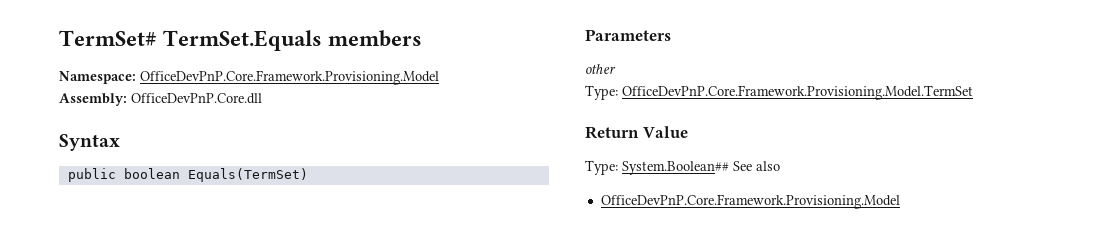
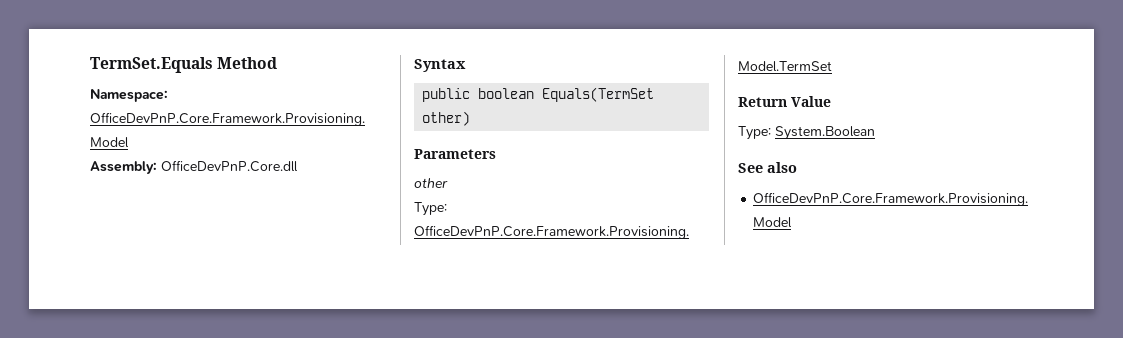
[59,30,423,51] TermSet# TermSet.Equals members -> [90,57,278,73] TermSet.Equals Method
[187,168,308,182] Equals(TermSet) -> [542,87,655,102] [422,111,471,126] Equals(TermSet other)
[622,161,729,175] System.Boolean## -> [775,126,875,140] System.Boolean //

